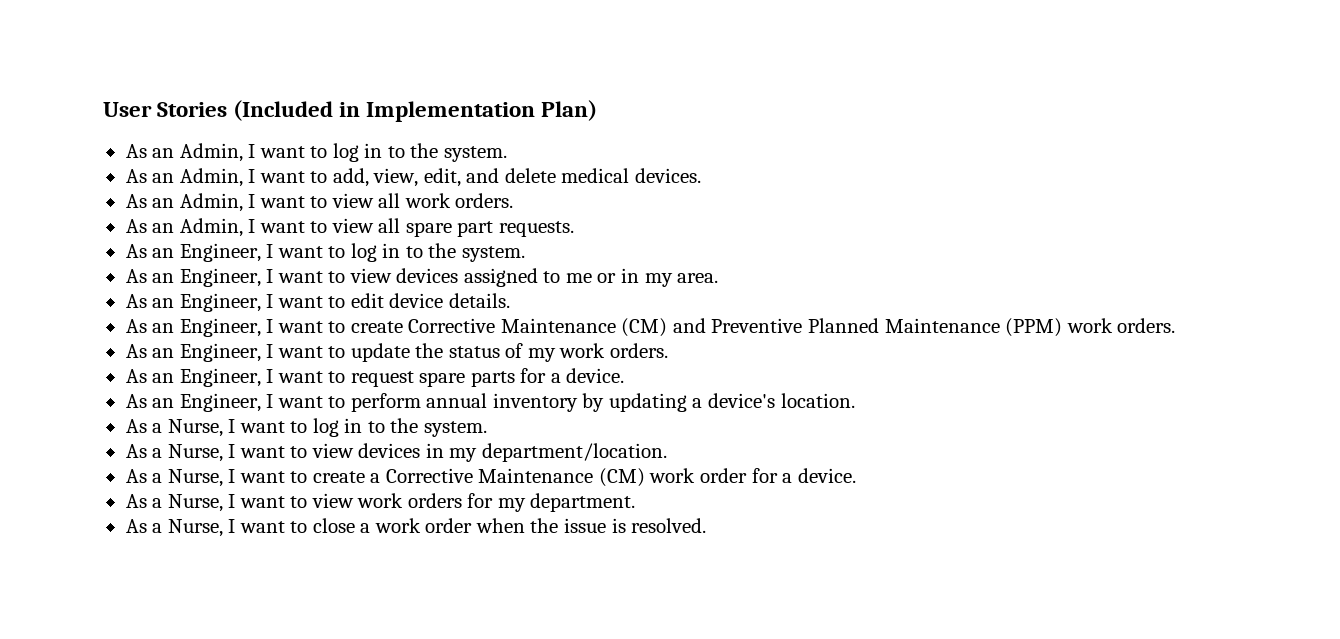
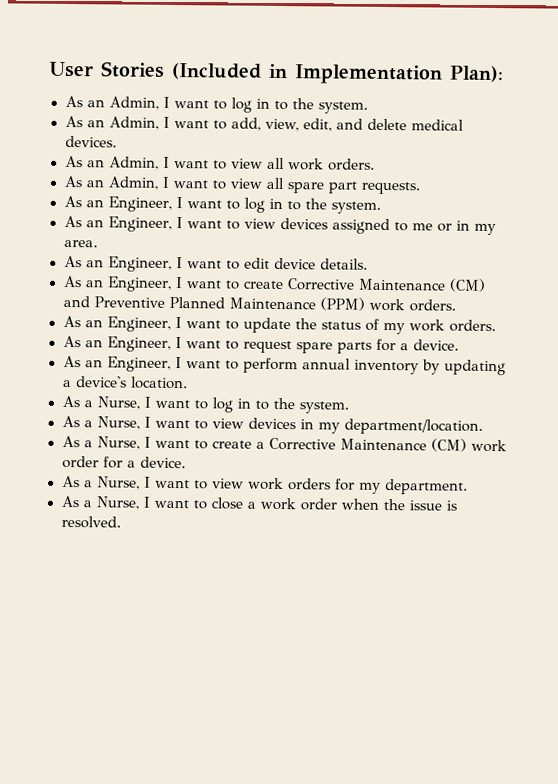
[541,100,598,121] Plan) -> [449,65,504,83] Plan):

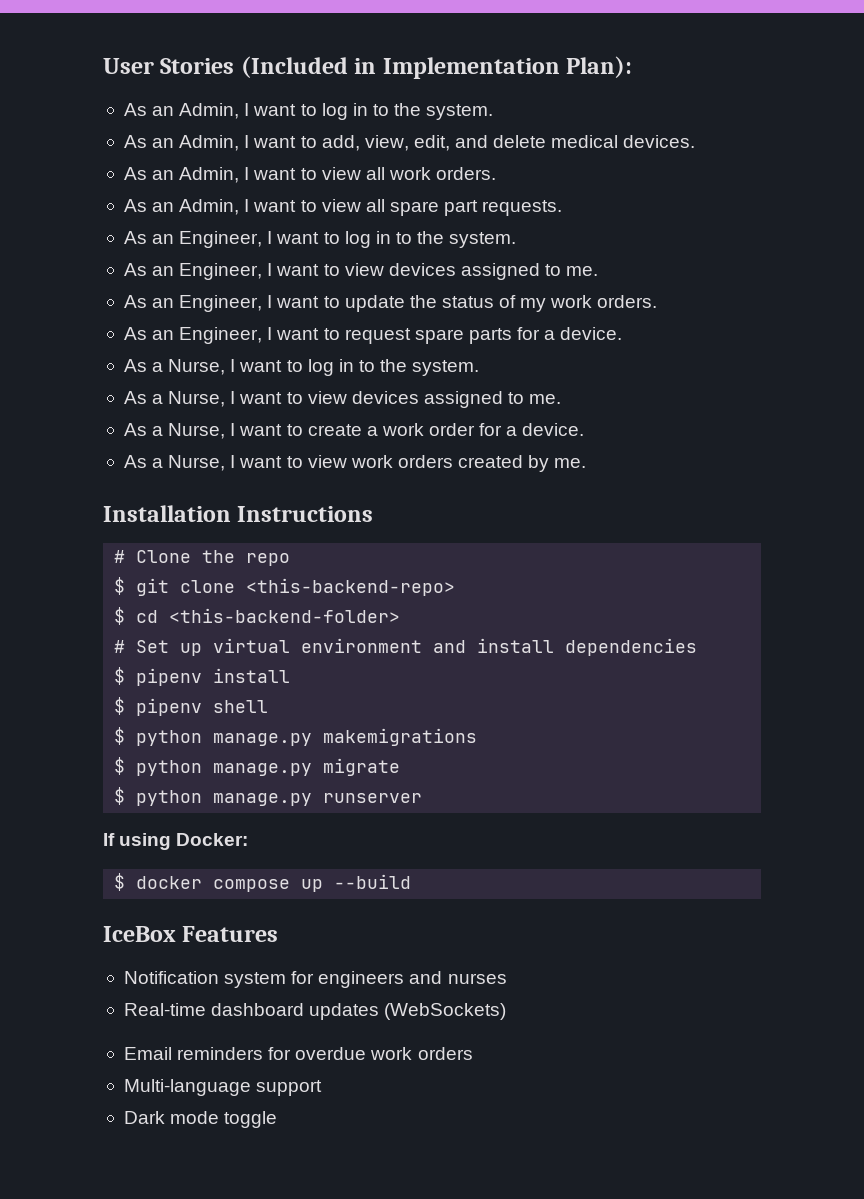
[411,220,496,236] [63,239,98,248] [63,255,368,272] [62,275,486,292] [62,295,456,312] me or in my area. // As an Engineer, I want to edit device details. // As an Engineer, I want to create Corrective Maintenance (CM) and Preventive Planned Maintenance (PPM) work orders. -> [566,266,599,276] me.
[62,355,506,376] [62,376,188,390] // As an Engineer, I want to perform annual inventory by updating a device's location. -> (623, 333) none
[299,418,483,435] in my department/location. -> [423,391,562,408] assigned to me.
[268,437,467,452] Corrective Maintenance (CM) -> (378, 431) none
[334,478,468,495] [60,495,457,511] [60,515,121,529] for my department. // As a Nurse, I want to close a work order when the issue is resolved. -> [458,455,587,472] [103,505,374,522] [114,550,291,566] [114,577,456,596] [114,607,401,625] [114,638,698,656] [114,667,291,686] [114,697,269,716] [114,727,478,746] [114,757,401,776] [114,787,423,806] [103,833,249,850] [114,873,412,892] [103,926,279,942] [123,971,507,988] [123,1003,507,1020] [123,1047,473,1060] [123,1079,323,1096] [123,1111,278,1128] created by me. // Installation Instructions // # Clone the repo // $ git clone <this-backend-repo> // $ cd <this-backend-folder> // # Set up virtual environment and install dependencies // $ pipenv install // $ pipenv shell // $ python manage.py makemigrations // $ python manage.py migrate // $ python manage.py runserver // If using Docker: // $ docker compose up --build // IceBox Features // Notification system for engineers and nurses // Real-time dashboard updates (WebSockets) // Email reminders for overdue work orders // Multi-language support // Dark mode toggle

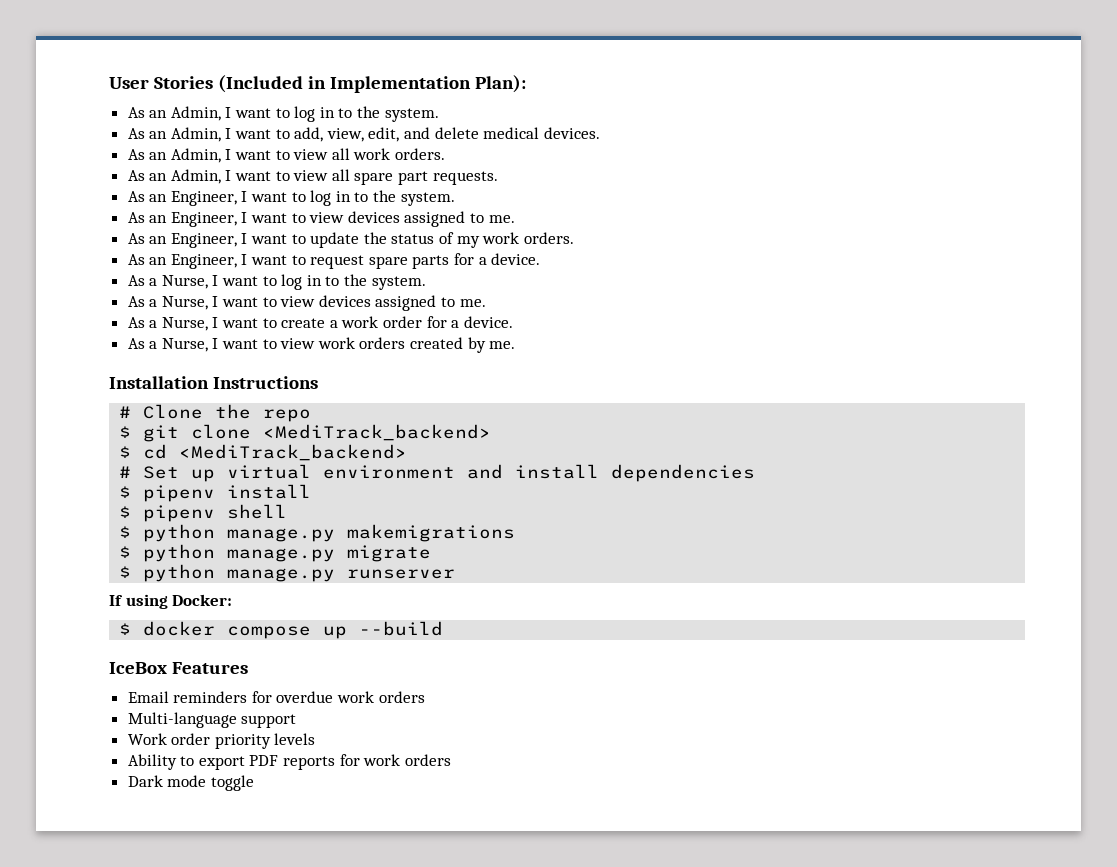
[246,578,456,596] <this-backend-repo> -> [263,424,492,441] <MediTrack_backend>
[169,608,401,623] <this-backend-folder> -> [179,444,408,461] <MediTrack_backend>
[123,971,507,988] [123,1003,507,1020] // Notification system for engineers and nurses // Real-time dashboard updates (WebSockets) -> (248, 668) none
(323, 1088) none -> [127,733,316,749] [127,754,451,770] // Work order priority levels // Ability to export PDF reports for work orders

